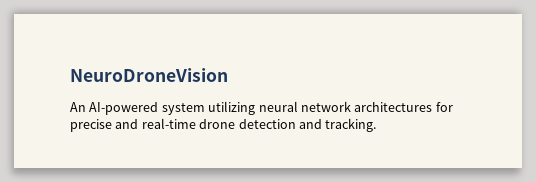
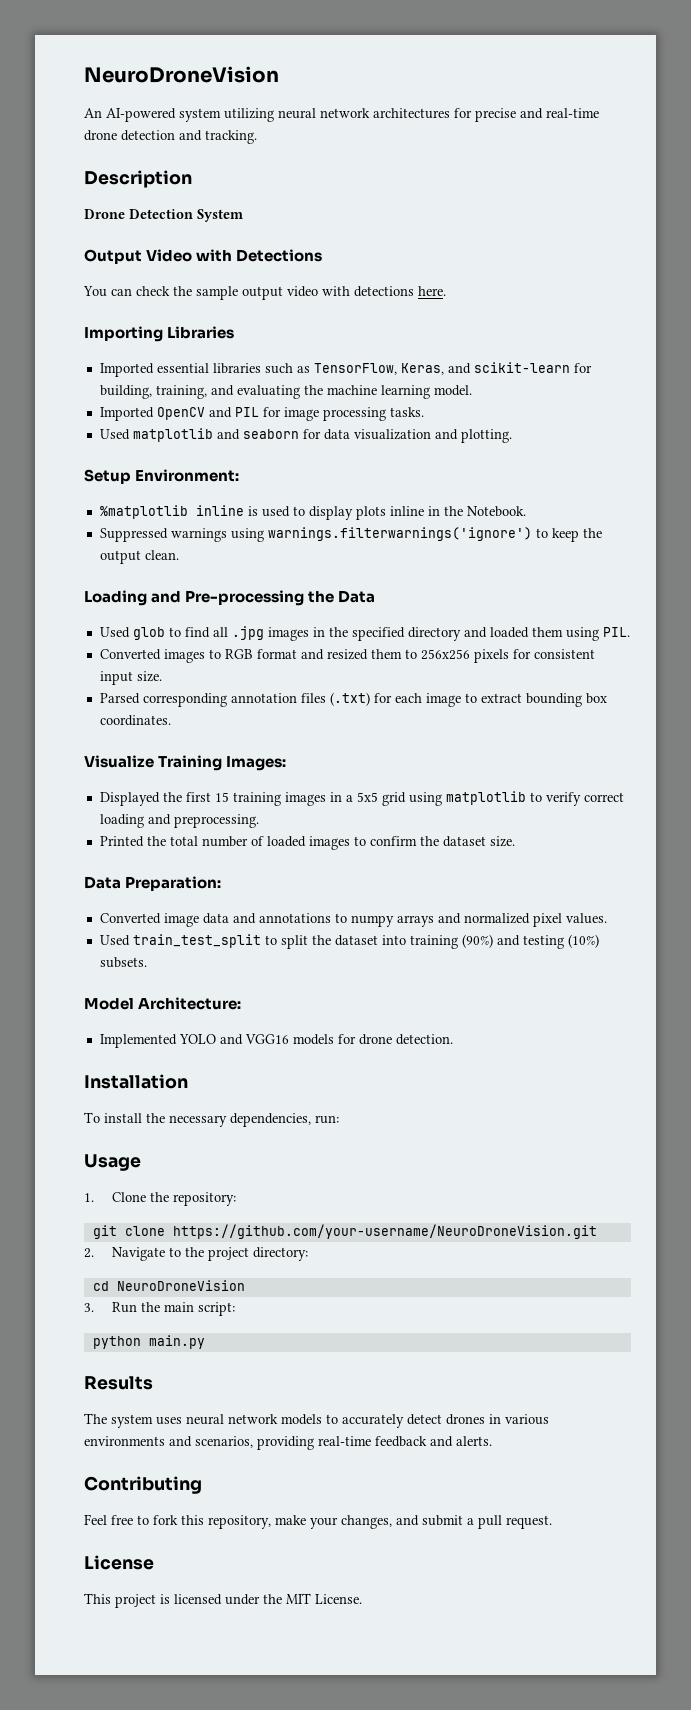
(377, 125) none -> [84,170,192,188] [84,209,243,222] [84,249,323,264] [83,286,446,300] [84,326,235,342] [99,362,592,377] [99,385,472,399] [99,407,424,421] [99,428,512,443] [84,469,240,484] [99,505,526,520] [99,527,602,542] [99,550,179,564] [84,590,376,606] [99,626,630,641] [99,649,595,663] [99,671,162,685] [99,692,607,707] [99,715,171,726] [84,755,287,771] [99,791,624,806] [99,814,259,828] [99,836,515,850] [84,876,222,891] [99,913,607,927] [99,934,599,949] [99,957,147,968] [84,997,242,1010] [99,1034,453,1048] [84,1074,188,1089] [84,1112,339,1127] [84,1154,141,1171] [84,1192,236,1206] [92,1224,597,1239] [84,1247,308,1261] [92,1280,245,1291] [84,1302,235,1316] [92,1335,205,1349] [84,1376,153,1390] [84,1413,549,1428] [84,1436,492,1450] [84,1476,202,1494] [84,1514,552,1529] [84,1555,154,1570] [84,1593,362,1608] // Description // Drone Detection System // Output Video with Detections // You can check the sample output video with detections here. // Importing Libraries // Imported essential libraries such as TensorFlow, Keras, and scikit-learn for building, training, and evaluating the machine learning model. // Imported OpenCV and PIL for image processing tasks. // Used matplotlib and seaborn for data visualization and plotting. // Setup Environment: // %matplotlib inline is used to display plots inline in the Notebook. // Suppressed warnings using warnings.filterwarnings('ignore') to keep the output clean. // Loading and Pre-processing the Data // Used glob to find all .jpg images in the specified directory and loaded them using PIL. // Converted images to RGB format and resized them to 256x256 pixels for consistent input size. // Parsed corresponding annotation files (.txt) for each image to extract bounding box coordinates. // Visualize Training Images: // Displayed the first 15 training images in a 5x5 grid using matplotlib to verify correct loading and preprocessing. // Printed the total number of loaded images to confirm the dataset size. // Data Preparation: // Converted image data and annotations to numpy arrays and normalized pixel values. // Used train_test_split to split the dataset into training (90%) and testing (10%) subsets. // Model Architecture: // Implemented YOLO and VGG16 models for drone detection. // Installation // To install the necessary dependencies, run: // Usage // 1. Clone the repository: // git clone https://github.com/your-username/NeuroDroneVision.git // 2. Navigate to the project directory: // cd NeuroDroneVision // 3. Run the main script: // python main.py // Results // The system uses neural network models to accurately detect drones in various environments and scenarios, providing real-time feedback and alerts. // Contributing // Feel free to fork this repository, make your changes, and submit a pull request. // License // This project is licensed under the MIT License.

